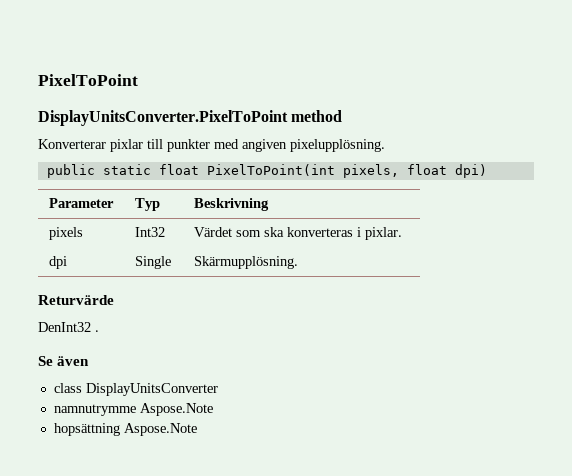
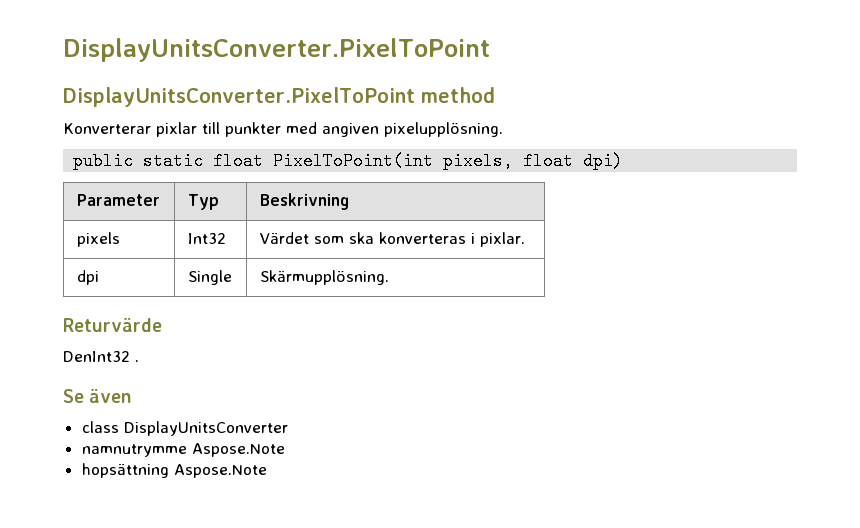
[38,74,138,86] PixelToPoint -> [63,38,490,62] DisplayUnitsConverter.PixelToPoint

